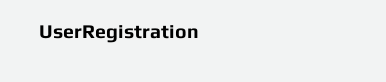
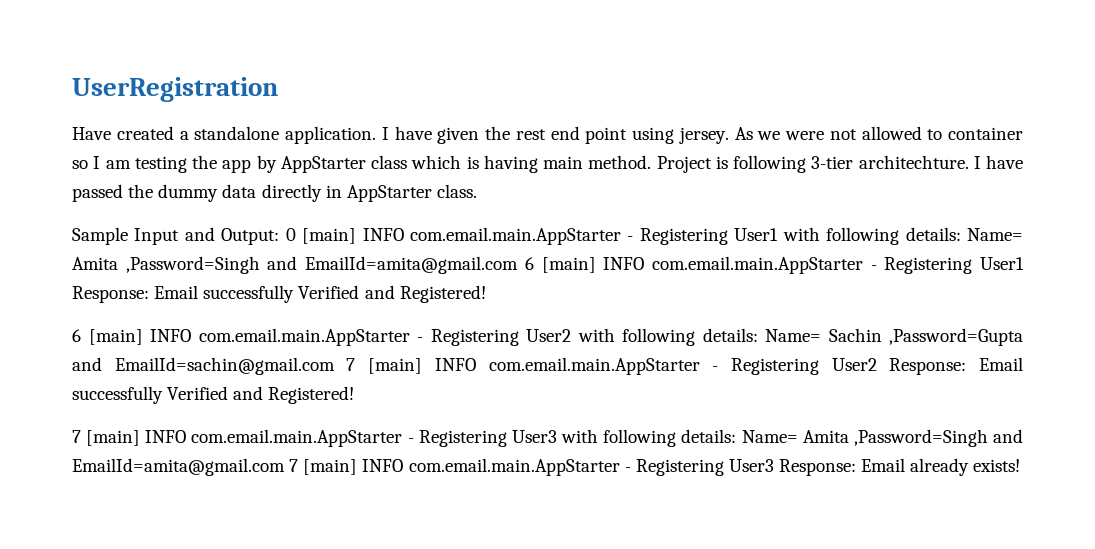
(199, 34) none -> [72,126,1023,144] [72,155,1023,173] [72,184,477,202] [72,227,1024,245] [72,256,1025,274] [72,285,486,303] [72,328,1023,346] [72,357,1024,375] [72,386,355,404] [72,429,1024,447] [72,458,1021,476] // Have created a standalone application. I have given the rest end point using jersey. As we were not allowed to container so I am testing the app by AppStarter class which is having main method. Project is following 3-tier architechture. I have passed the dummy data directly in AppStarter class. // Sample Input and Output: 0 [main] INFO com.email.main.AppStarter - Registering User1 with following details: Name= Amita ,Password=Singh and EmailId=amita@gmail.com 6 [main] INFO com.email.main.AppStarter - Registering User1 Response: Email successfully Verified and Registered! // 6 [main] INFO com.email.main.AppStarter - Registering User2 with following details: Name= Sachin ,Password=Gupta and EmailId=sachin@gmail.com 7 [main] INFO com.email.main.AppStarter - Registering User2 Response: Email successfully Verified and Registered! // 7 [main] INFO com.email.main.AppStarter - Registering User3 with following details: Name= Amita ,Password=Singh and EmailId=amita@gmail.com 7 [main] INFO com.email.main.AppStarter - Registering User3 Response: Email already exists!

